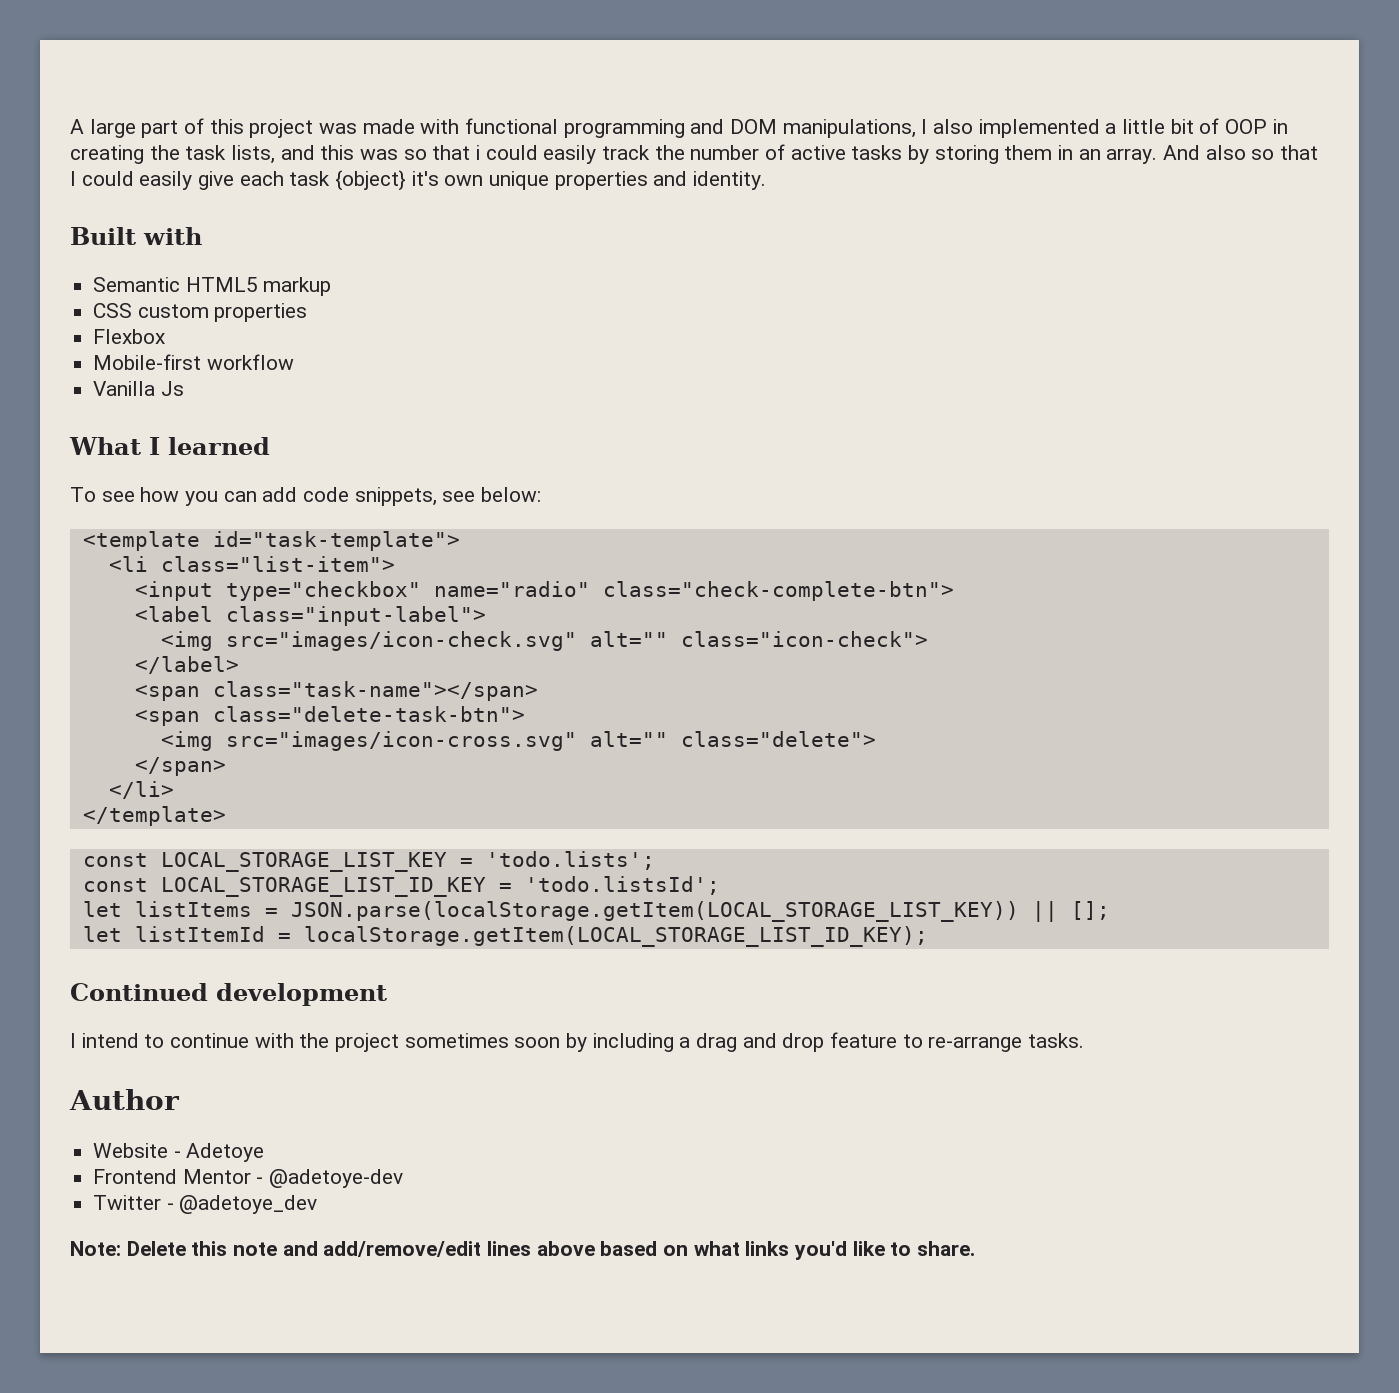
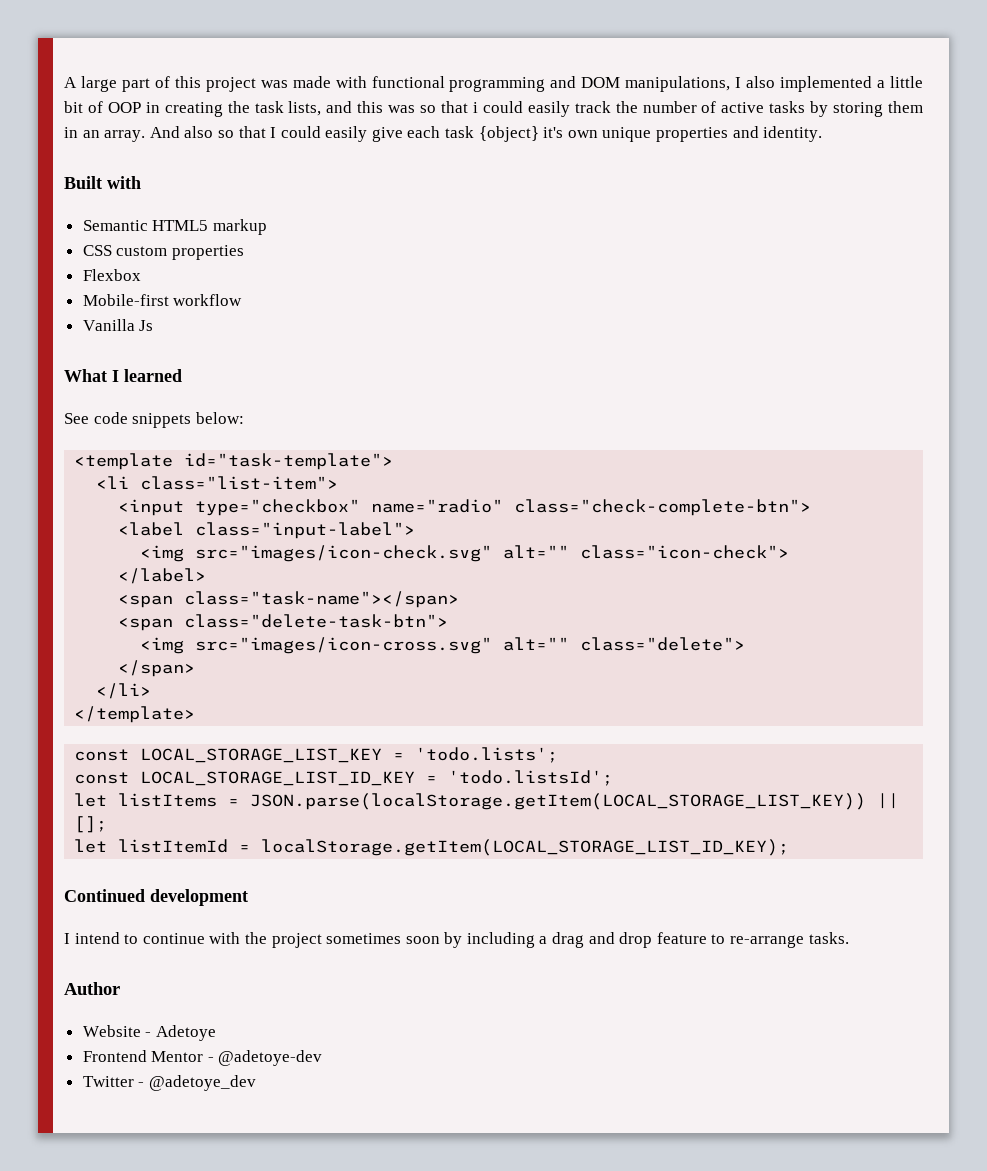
[70,487,476,506] To see how you can add code snippets, see -> [64,412,192,428] See code snippets
[70,1241,976,1260] // Note: Delete this note and add/remove/edit lines above based on what links you'd like to share. -> (256, 1083) none

